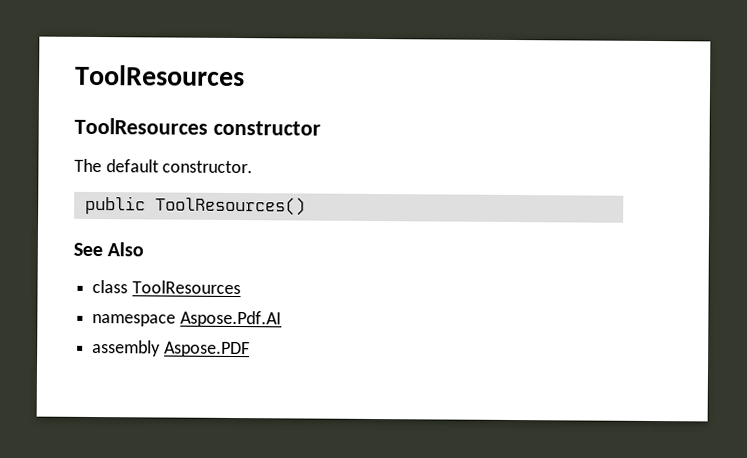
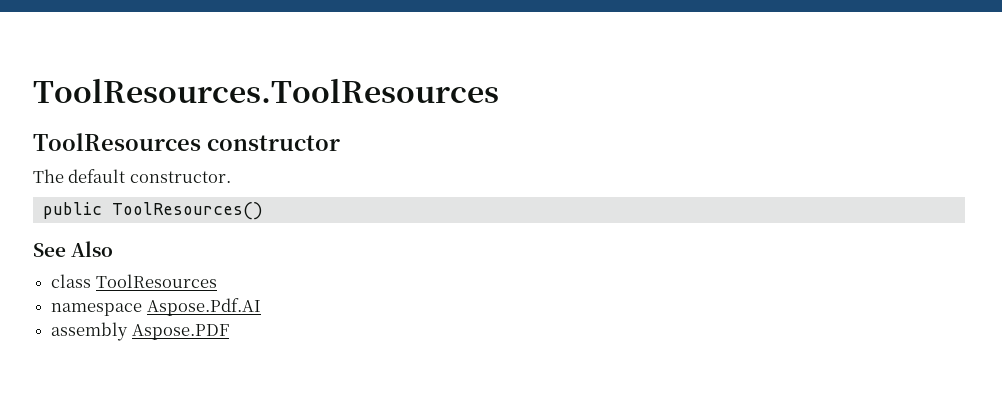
[75,64,245,87] ToolResources -> [33,78,499,103] ToolResources.ToolResources

